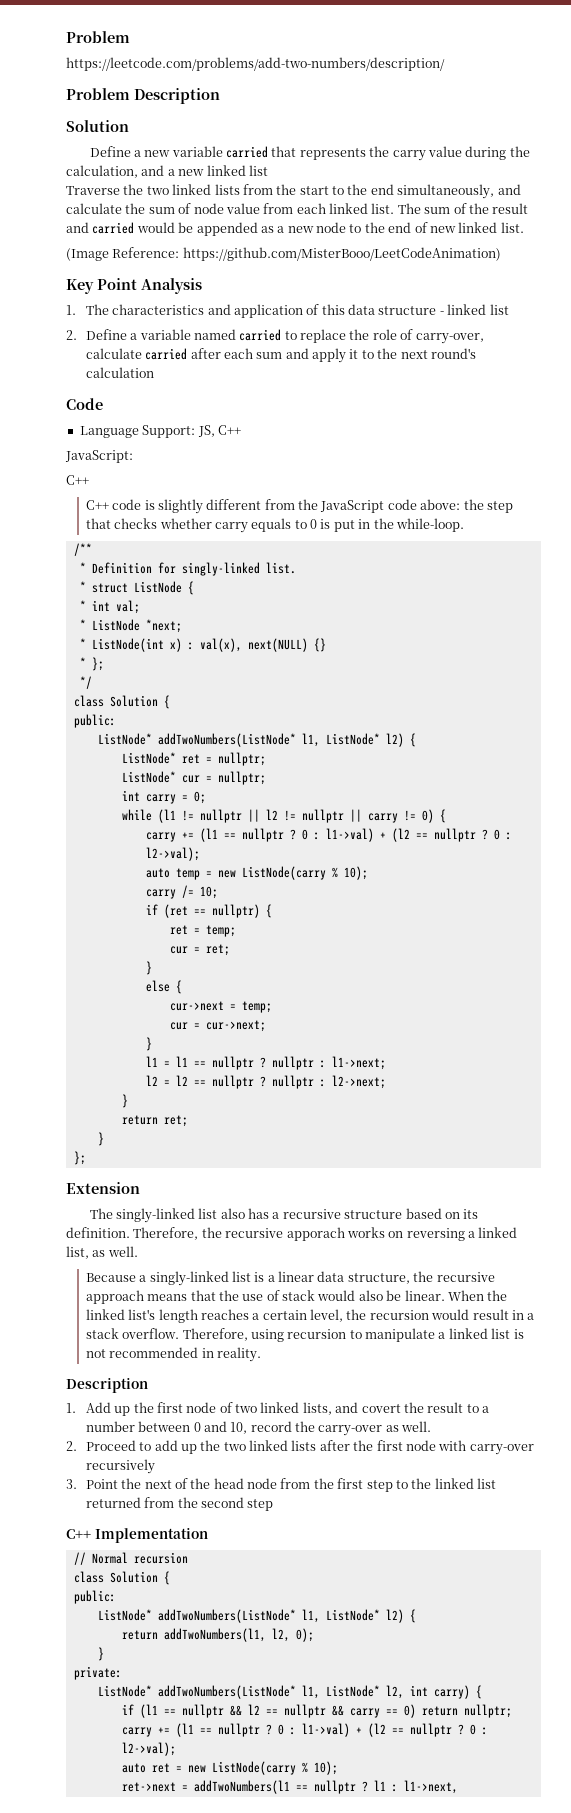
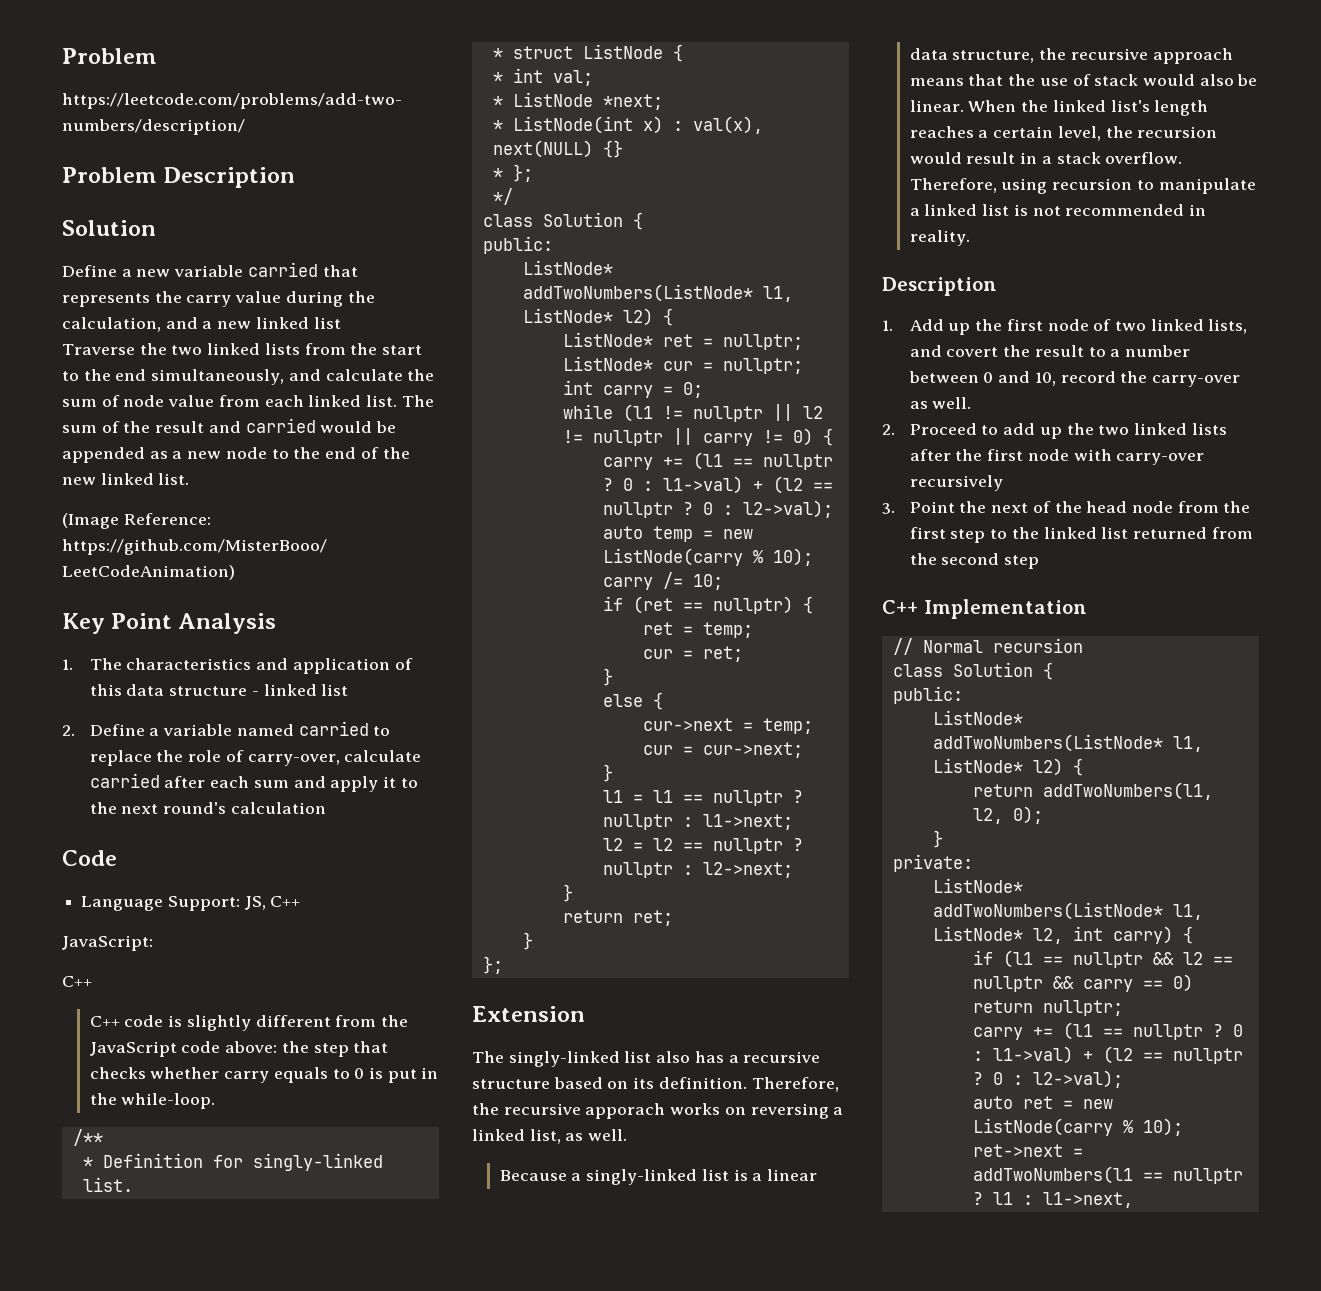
(428, 227) none -> [382,447,410,459] the

